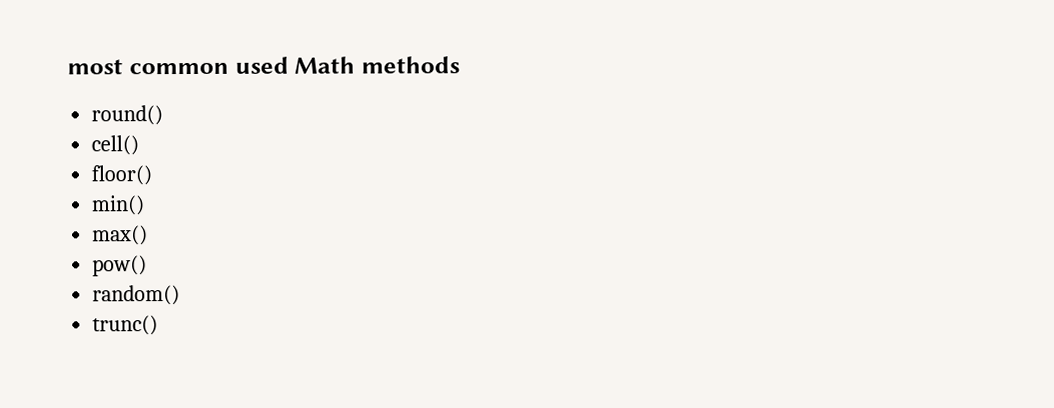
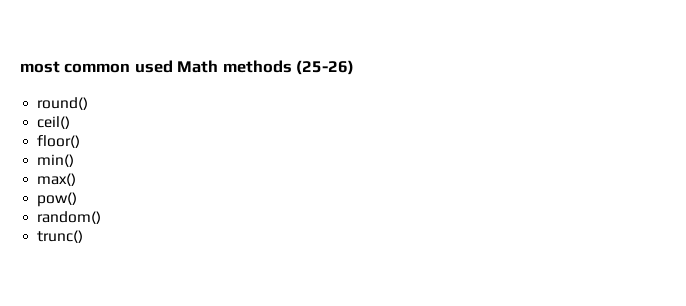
(460, 65) none -> [296,60,355,75] (25-26)
[91,135,140,156] cell() -> [37,116,71,129] ceil()

